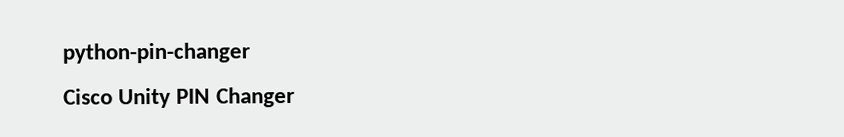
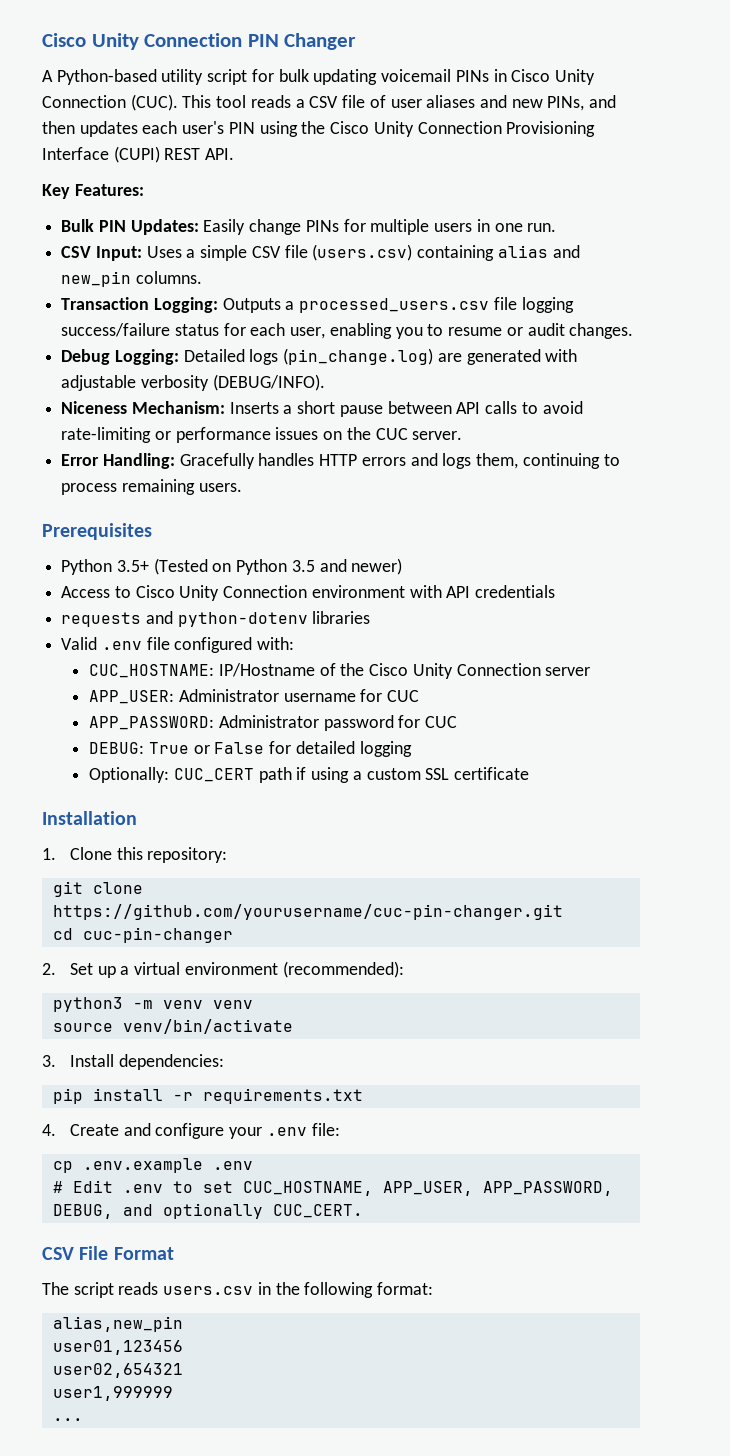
[62,42,250,64] [63,87,172,109] python-pin-changer // Cisco Unity -> [42,33,243,50] Cisco Unity Connection
(295, 97) none -> [42,69,595,85] [42,94,617,111] [42,121,596,137] [42,146,235,163] [42,184,144,199] [61,219,557,235] [61,244,580,261] [61,271,202,287] [61,297,574,313] [61,323,634,339] [61,348,578,365] [61,374,325,391] [61,401,583,417] [61,427,463,443] [61,453,620,469] [61,479,242,495] [42,523,152,540] [61,558,403,575] [61,585,556,601] [61,611,371,627] [61,637,295,653] [89,663,591,679] [89,689,420,704] [89,715,458,731] [89,741,412,757] [89,767,530,783] [42,811,137,825] [42,847,228,863] [52,881,143,897] [52,904,563,920] [52,927,233,943] [42,961,404,978] [52,997,253,1012] [52,1019,293,1034] [42,1054,224,1070] [52,1088,363,1104] [42,1123,340,1139] [52,1158,253,1173] [52,1180,613,1196] [52,1203,363,1219] [42,1246,174,1260] [42,1282,434,1298] [52,1316,183,1332] [52,1340,183,1355] [52,1363,183,1378] [52,1386,173,1401] [52,1418,83,1421] // A Python-based utility script for bulk updating voicemail PINs in Cisco Unity Connection (CUC). This tool reads a CSV file of user aliases and new PINs, and then updates each user's PIN using the Cisco Unity Connection Provisioning Interface (CUPI) REST API. // Key Features: // Bulk PIN Updates: Easily change PINs for multiple users in one run. // CSV Input: Uses a simple CSV file (users.csv) containing alias and new_pin columns. // Transaction Logging: Outputs a processed_users.csv file logging success/failure status for each user, enabling you to resume or audit changes. // Debug Logging: Detailed logs (pin_change.log) are generated with adjustable verbosity (DEBUG/INFO). // Niceness Mechanism: Inserts a short pause between API calls to avoid rate-limiting or performance issues on the CUC server. // Error Handling: Gracefully handles HTTP errors and logs them, continuing to process remaining users. // Prerequisites // Python 3.5+ (Tested on Python 3.5 and newer) // Access to Cisco Unity Connection environment with API credentials // requests and python-dotenv libraries // Valid .env file configured with: // CUC_HOSTNAME: IP/Hostname of the Cisco Unity Connection server // APP_USER: Administrator username for CUC // APP_PASSWORD: Administrator password for CUC // DEBUG: True or False for detailed logging // Optionally: CUC_CERT path if using a custom SSL certificate // Installation // 1. Clone this repository: // git clone https://github.com/yourusername/cuc-pin-changer.git // cd cuc-pin-changer // 2. Set up a virtual environment (recommended): // python3 -m venv venv // source venv/bin/activate // 3. Install dependencies: // pip install -r requirements.txt // 4. Create and configure your .env file: // cp .env.example .env // # Edit .env to set CUC_HOSTNAME, APP_USER, APP_PASSWORD, DEBUG, and optionally CUC_CERT. // CSV File Format // The script reads users.csv in the following format: // alias,new_pin // user01,123456 // user02,654321 // user1,999999 // ...

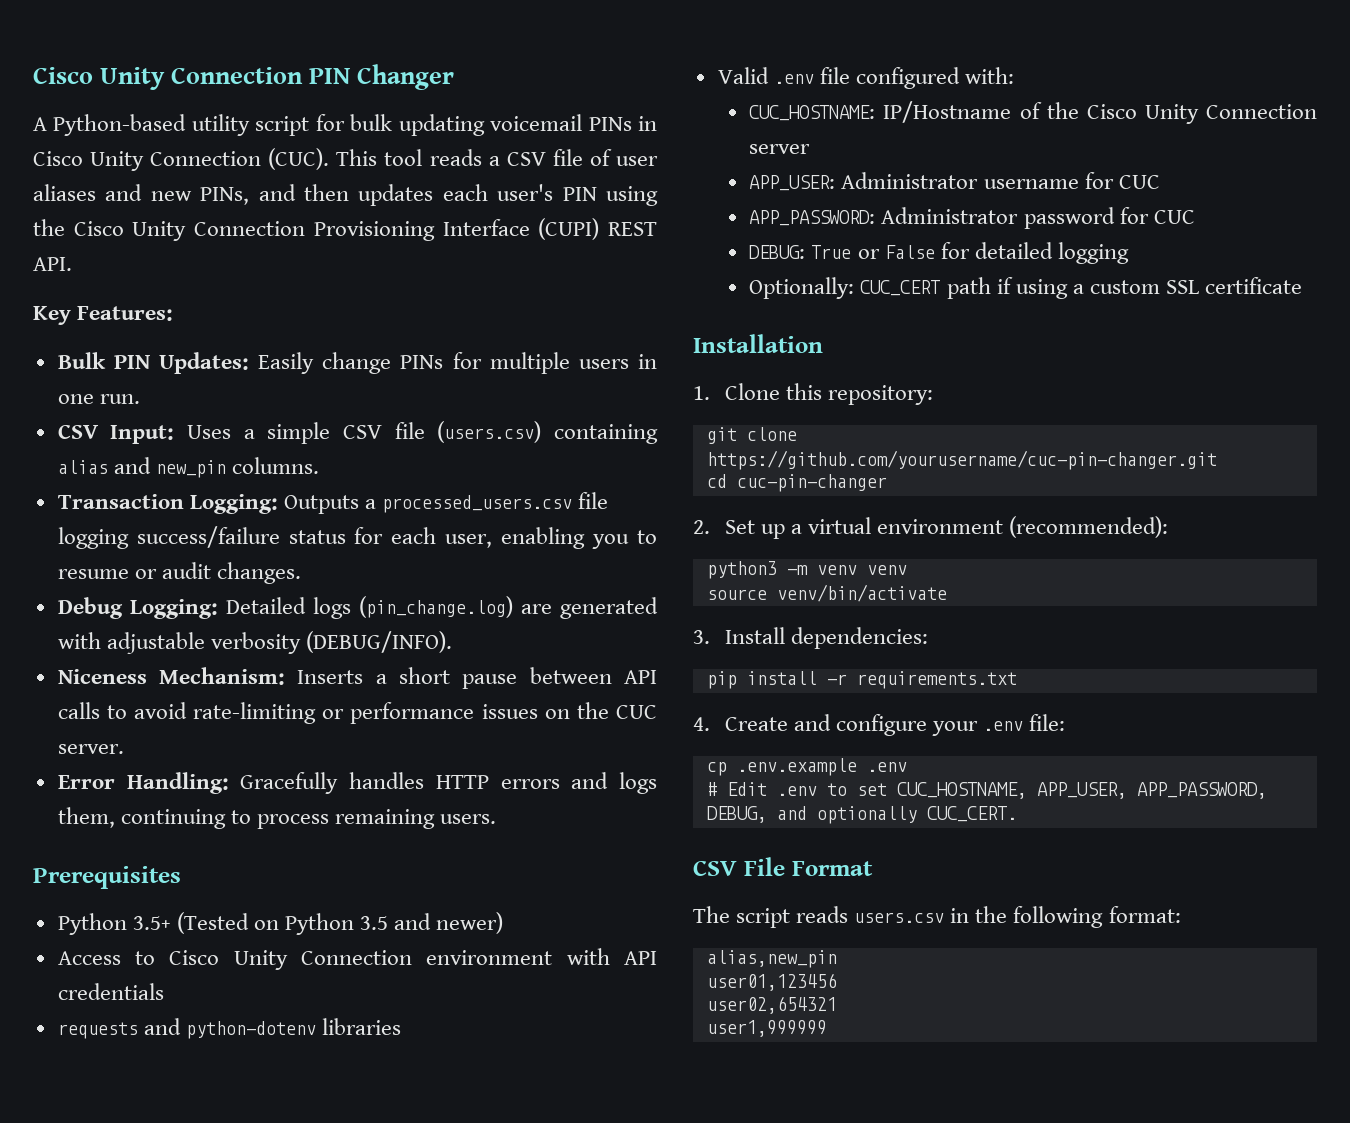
[52,1418,83,1421] // ... -> (827, 1028) none

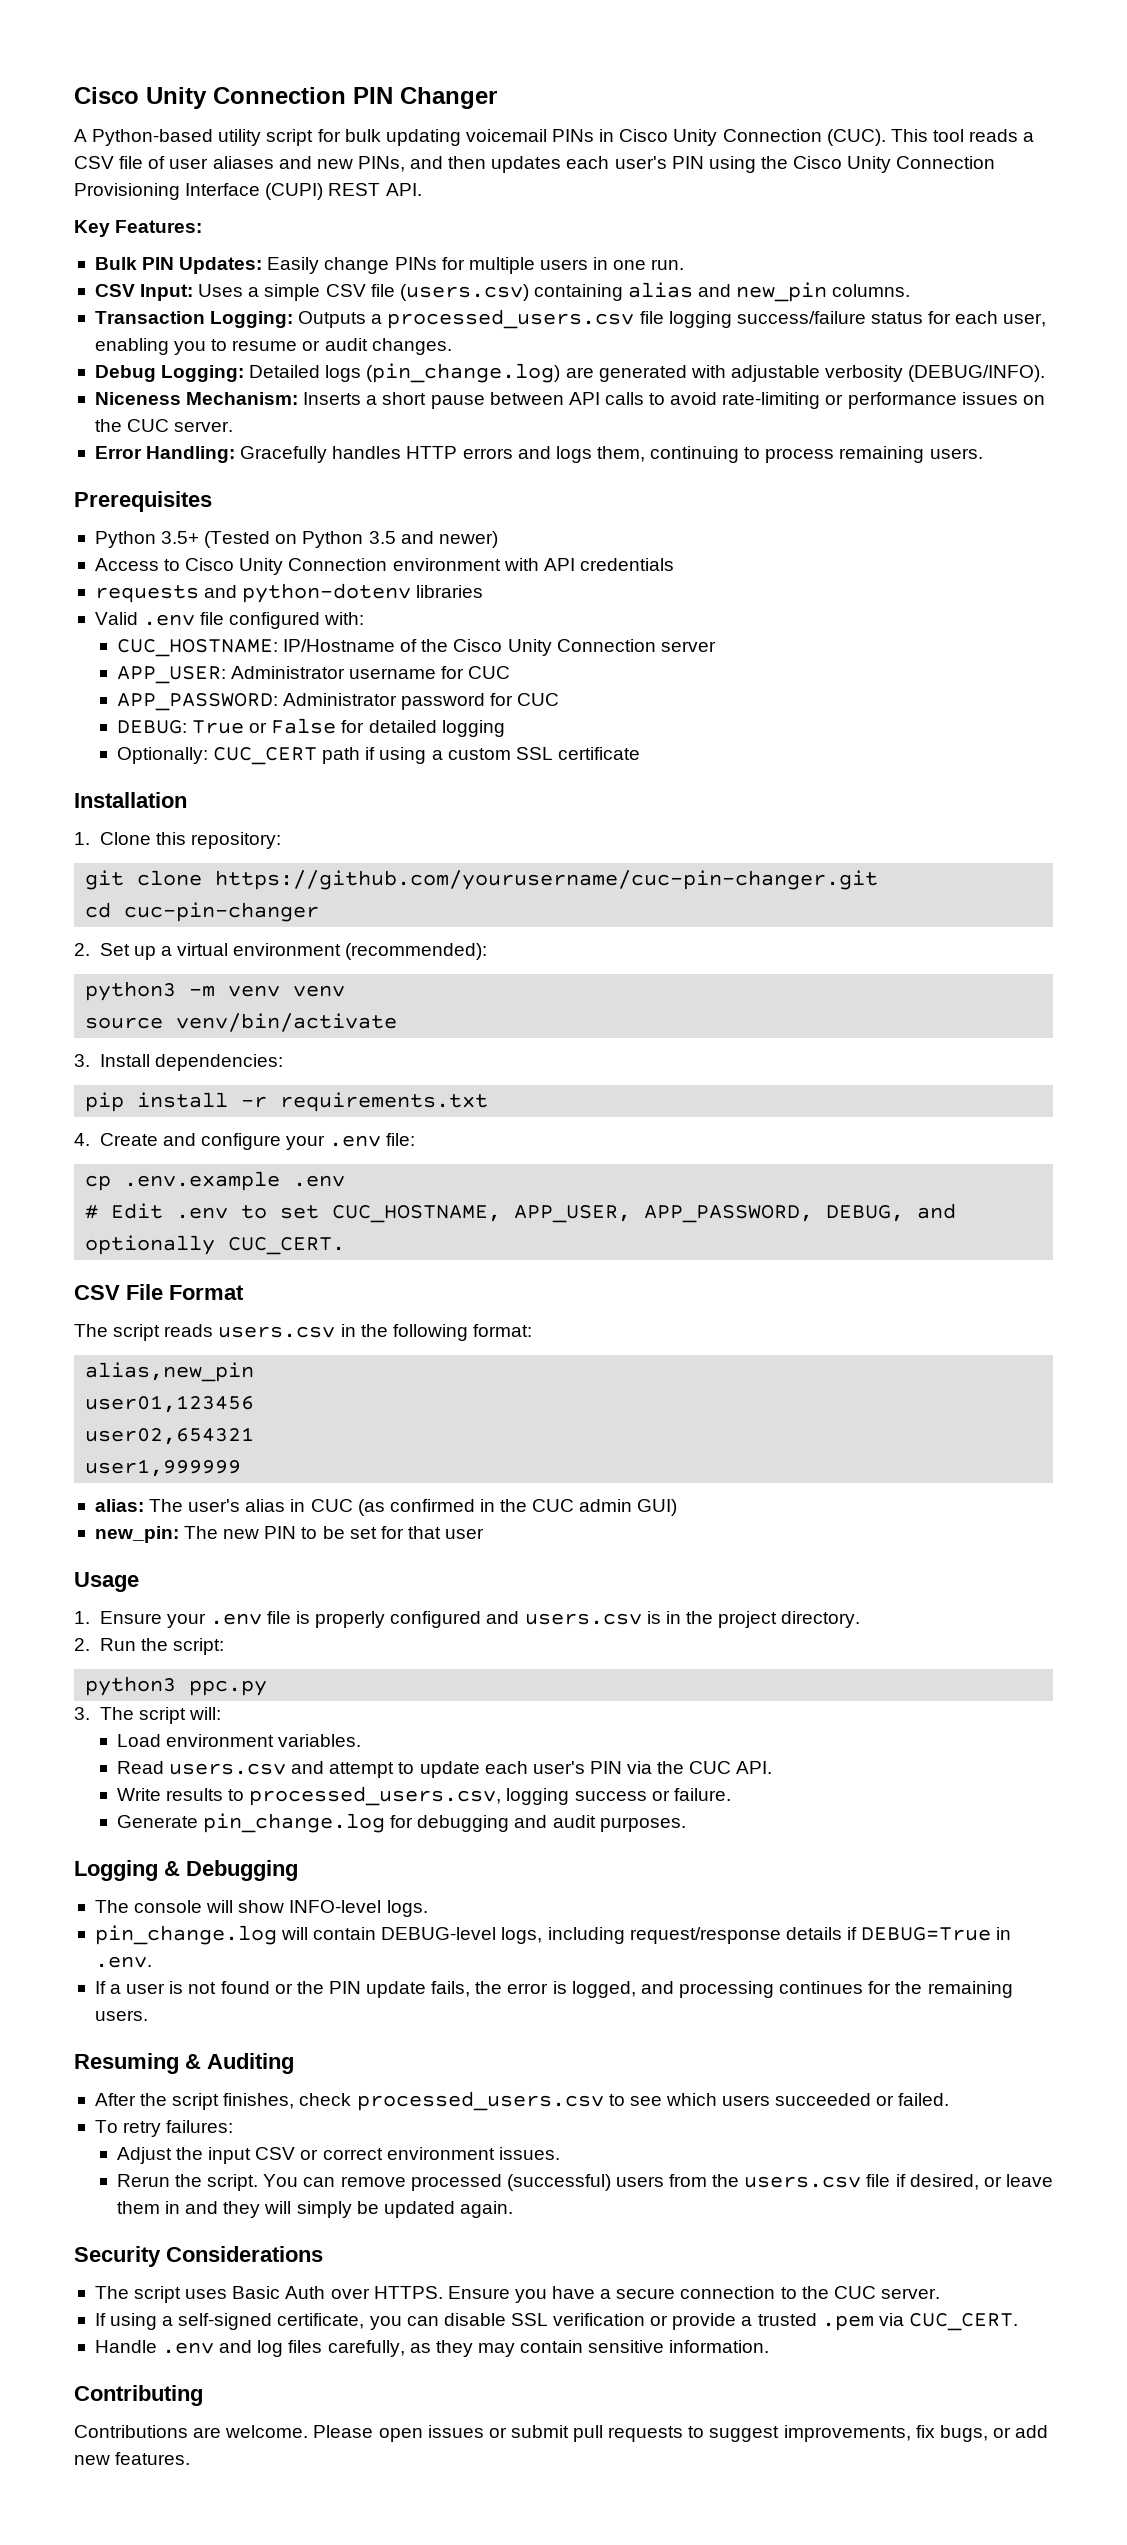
(827, 1028) none -> [94,1499,678,1516] [94,1526,485,1543] [74,1572,139,1592] [74,1611,861,1628] [74,1638,224,1655] [85,1676,268,1696] [74,1707,221,1724] [116,1734,362,1747] [116,1761,773,1778] [116,1786,731,1806] [116,1813,686,1833] [74,1860,298,1881] [94,1900,428,1917] [94,1925,1012,1945] [94,1956,152,1968] [94,1981,1013,1998] [94,2010,148,2021] [74,2053,294,2074] [94,2091,950,2111] [94,2120,234,2137] [116,2147,560,2164] [116,2174,1053,2191] [116,2201,513,2218] [74,2246,323,2267] [94,2286,940,2303] [94,2313,1018,2331] [94,2340,770,2357] [74,2385,203,2406] [74,2425,1049,2442] [74,2452,191,2465] // alias: The user's alias in CUC (as confirmed in the CUC admin GUI) // new_pin: The new PIN to be set for that user // Usage // 1. Ensure your .env file is properly configured and users.csv is in the project directory. // 2. Run the script: // python3 ppc.py // 3. The script will: // Load environment variables. // Read users.csv and attempt to update each user's PIN via the CUC API. // Write results to processed_users.csv, logging success or failure. // Generate pin_change.log for debugging and audit purposes. // Logging & Debugging // The console will show INFO-level logs. // pin_change.log will contain DEBUG-level logs, including request/response details if DEBUG=True in .env. // If a user is not found or the PIN update fails, the error is logged, and processing continues for the remaining users. // Resuming & Auditing // After the script finishes, check processed_users.csv to see which users succeeded or failed. // To retry failures: // Adjust the input CSV or correct environment issues. // Rerun the script. You can remove processed (successful) users from the users.csv file if desired, or leave them in and they will simply be updated again. // Security Considerations // The script uses Basic Auth over HTTPS. Ensure you have a secure connection to the CUC server. // If using a self-signed certificate, you can disable SSL verification or provide a trusted .pem via CUC_CERT. // Handle .env and log files carefully, as they may contain sensitive information. // Contributing // Contributions are welcome. Please open issues or submit pull requests to suggest improvements, fix bugs, or add new features.

